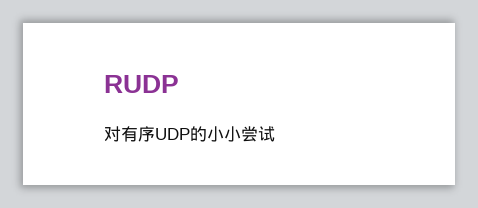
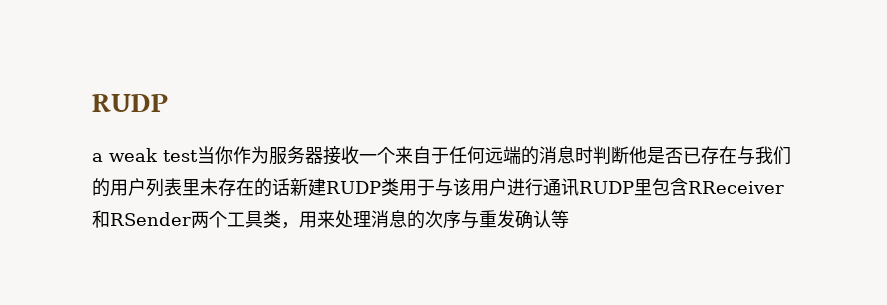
[104,126,275,142] 对有序UDP的小小尝试 -> [92,146,791,165] [92,178,784,197] [92,210,569,229] a weak test当你作为服务器接收一个来自于任何远端的消息时判断他是否已存在与我们的用户列表里未存在的话新建RUDP类用于与该用户进行通讯RUDP里包含RReceiver和RSender两个工具类，用来处理消息的次序与重发确认等

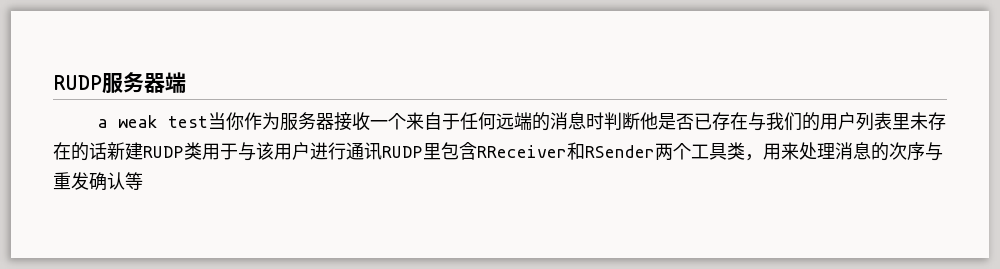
[92,94,168,112] RUDP -> [53,72,186,94] RUDP服务器端

